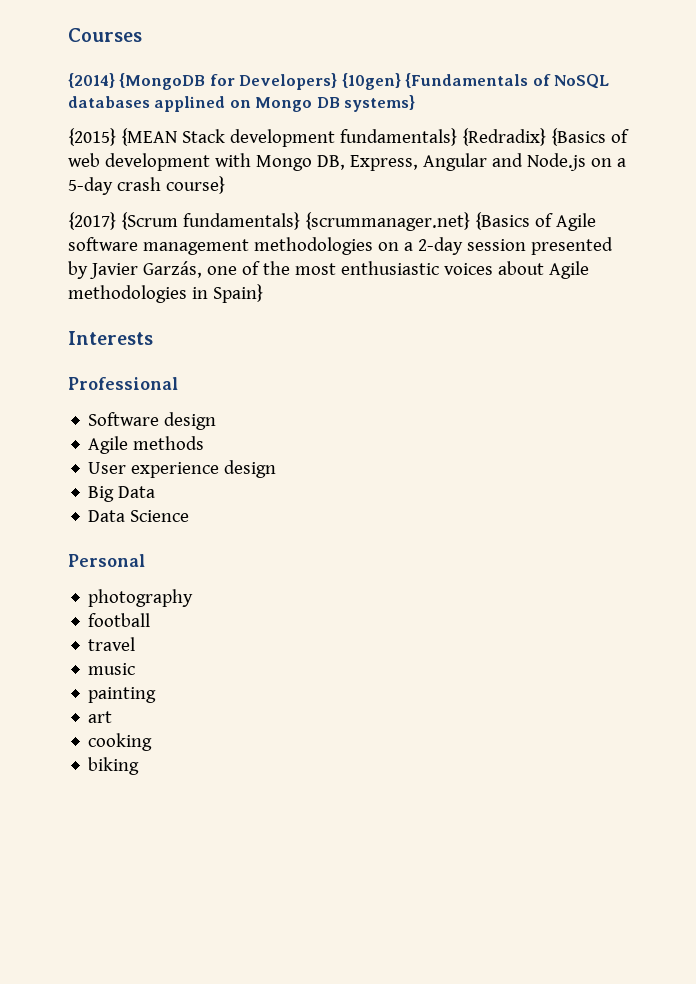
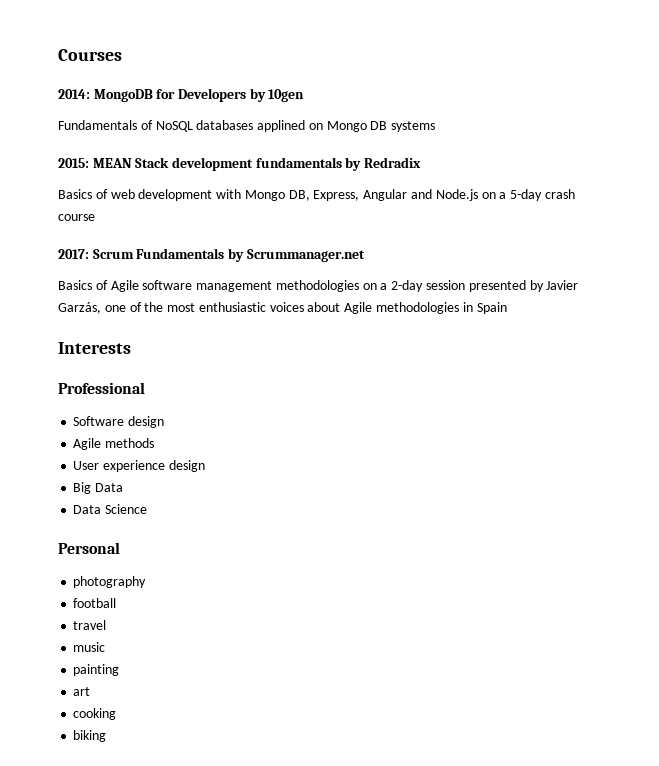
[68,73,529,90] {2014} {MongoDB for Developers} {10gen} {Fundamentals -> [58,88,305,102] [58,120,137,130] 2014: MongoDB for Developers by 10gen // Fundamentals
[344,95,416,112] [68,128,606,147] systems} // {2015} {MEAN Stack development fundamentals} {Redradix} {Basics -> [391,121,436,132] [58,157,421,171] [58,189,92,199] systems // 2015: MEAN Stack development fundamentals by Redradix // Basics
[165,176,225,194] [68,212,530,231] course} // {2017} {Scrum fundamentals} {scrummanager.net} {Basics -> [58,214,95,221] [58,248,365,262] [58,280,92,290] course // 2017: Scrum Fundamentals by Scrummanager.net // Basics
[212,284,263,303] Spain} -> [476,302,507,314] Spain

